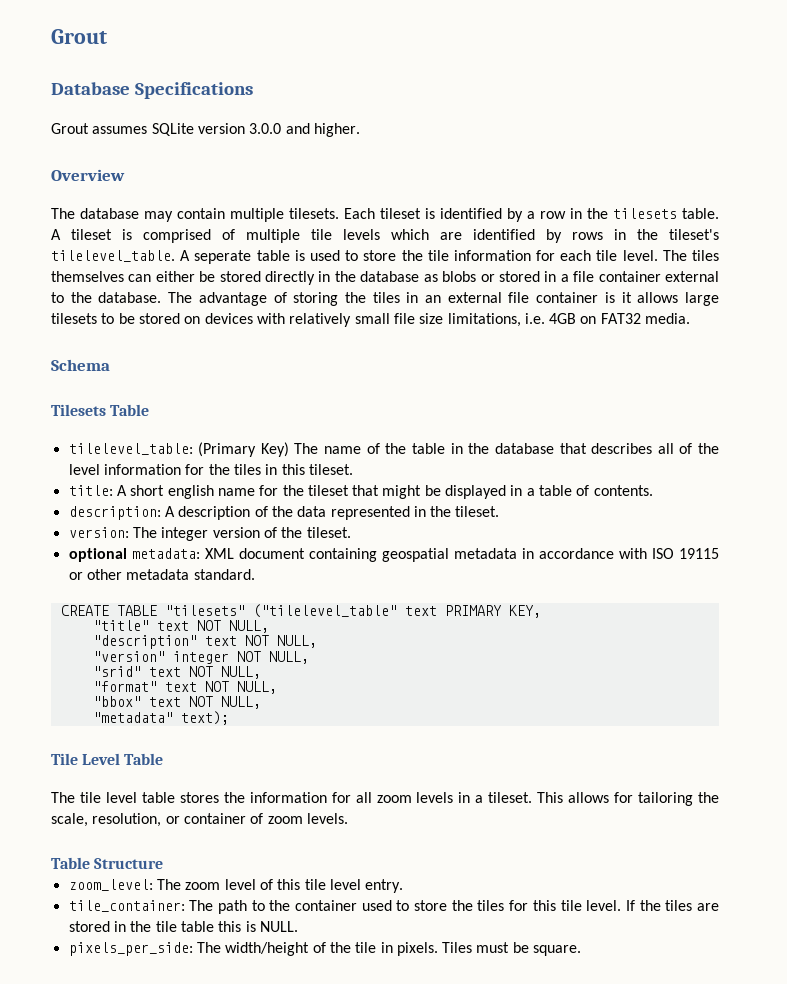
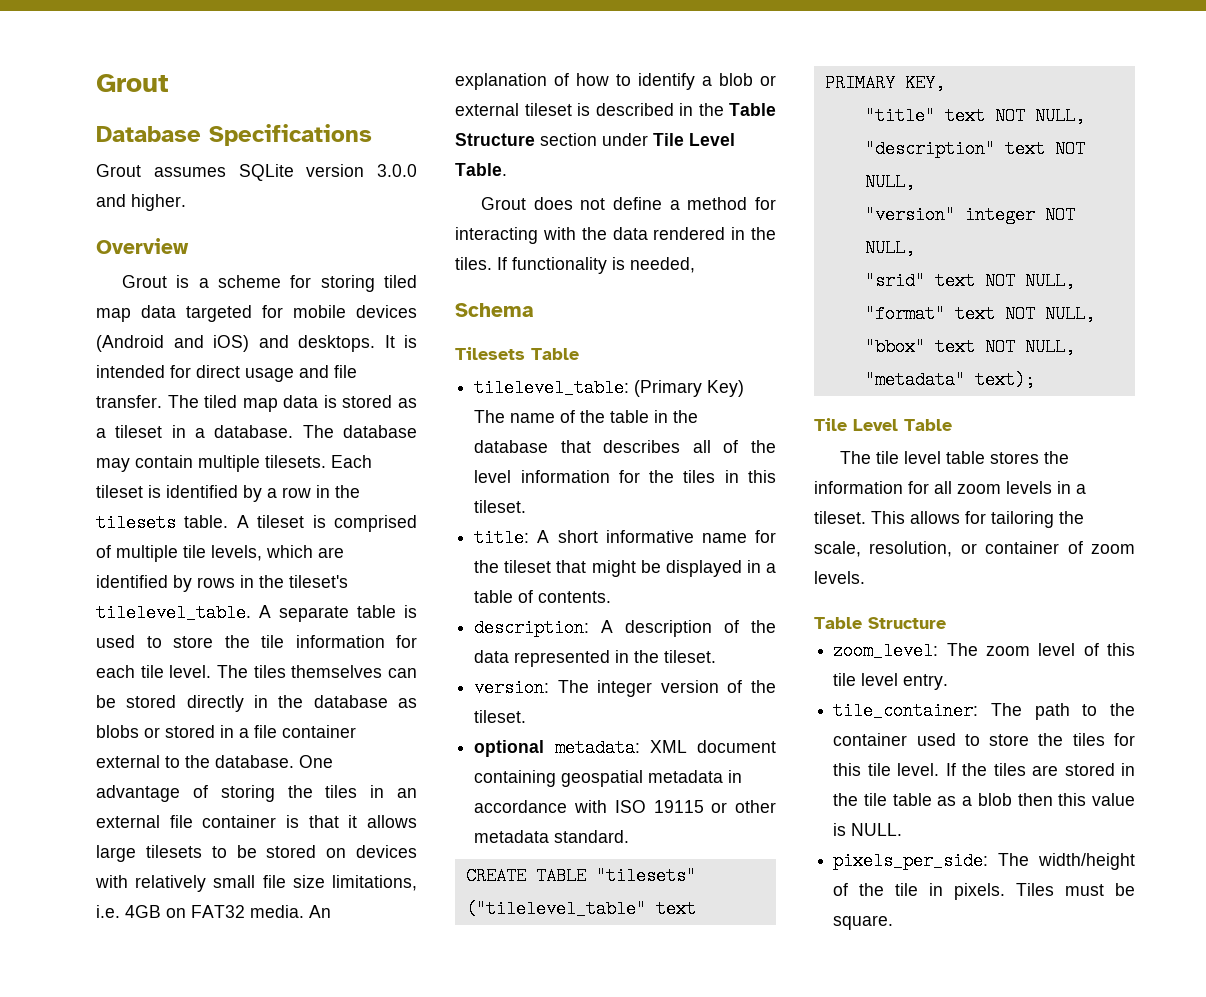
(125, 175) none -> [121,275,417,292] [96,305,417,322] [96,335,417,352] [96,365,357,382] [96,395,417,412] [96,425,294,438] Grout is a scheme for storing tiled map data targeted for mobile devices (Android and iOS) and desktops. It is intended for direct usage and file transfer. The tiled map data is stored as a tileset in a database.
[343,229,380,240] levels -> [211,545,262,561] levels,
[194,250,252,264] seperate -> [279,606,349,622] separate
[155,271,195,282] either -> (417, 673) none
[168,292,193,303] The -> [299,755,333,768] One
(615, 297) none -> [308,815,339,828] that
(691, 318) none -> [309,905,331,918] [455,73,776,90] [455,103,776,116] [455,133,735,146] [455,163,507,176] [480,197,776,210] [455,227,776,244] [455,257,695,274] An explanation of how to identify a blob or external tileset is described in the Table Structure section under Tile Level Table. // Grout does not define a method for interacting with the data rendered in the tiles. If functionality is needed,
[167,485,214,499] english -> [605,530,694,543] informative
[218,921,242,932] this -> [937,793,1135,806] as a blob then this value

